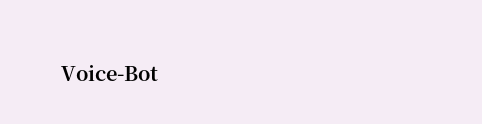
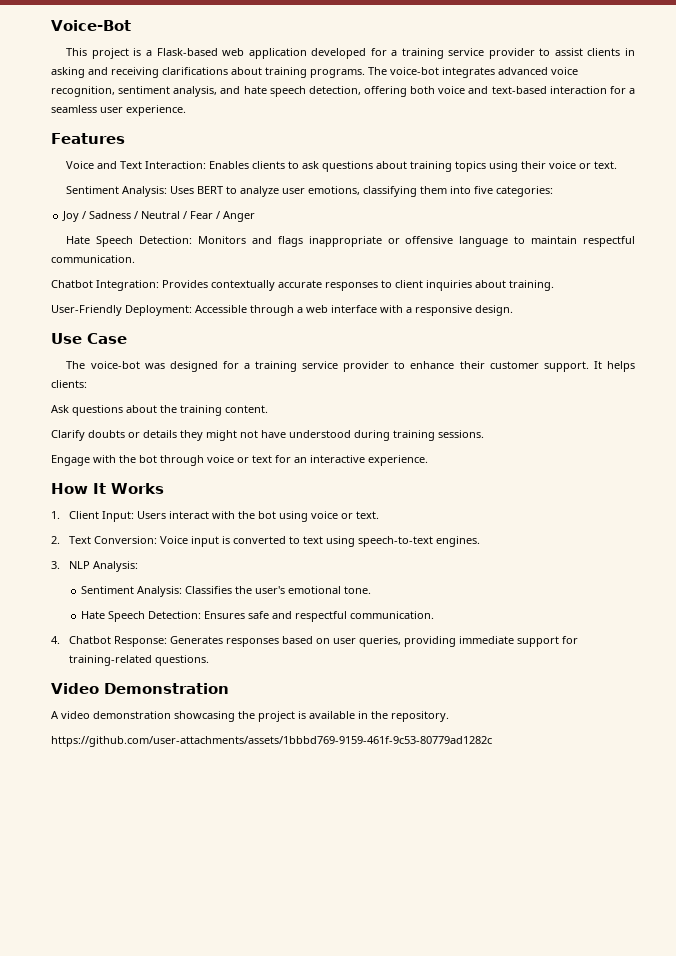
(158, 73) none -> [66,48,635,59] [51,67,578,78] [51,86,635,97] [51,105,186,116] [51,133,125,144] [66,161,618,172] [66,186,554,197] [62,211,256,222] [66,236,636,247] [51,255,135,263] [51,280,554,291] [51,305,513,316] [51,333,127,344] [66,361,636,372] [51,380,87,388] [51,405,268,416] [51,430,484,441] [51,455,428,466] [51,483,164,494] [51,511,379,522] [51,536,480,547] [51,561,138,572] [80,586,371,597] [80,611,434,622] [51,636,578,647] [68,655,209,666] [51,683,229,694] [51,711,449,722] [51,736,492,747] // This project is a Flask-based web application developed for a training service provider to assist clients in asking and receiving clarifications about training programs. The voice-bot integrates advanced voice recognition, sentiment analysis, and hate speech detection, offering both voice and text-based interaction for a seamless user experience. // Features // Voice and Text Interaction: Enables clients to ask questions about training topics using their voice or text. // Sentiment Analysis: Uses BERT to analyze user emotions, classifying them into five categories: // Joy / Sadness / Neutral / Fear / Anger // Hate Speech Detection: Monitors and flags inappropriate or offensive language to maintain respectful communication. // Chatbot Integration: Provides contextually accurate responses to client inquiries about training. // User-Friendly Deployment: Accessible through a web interface with a responsive design. // Use Case // The voice-bot was designed for a training service provider to enhance their customer support. It helps clients: // Ask questions about the training content. // Clarify doubts or details they might not have understood during training sessions. // Engage with the bot through voice or text for an interactive experience. // How It Works // 1. Client Input: Users interact with the bot using voice or text. // 2. Text Conversion: Voice input is converted to text using speech-to-text engines. // 3. NLP Analysis: // Sentiment Analysis: Classifies the user's emotional tone. // Hate Speech Detection: Ensures safe and respectful communication. // 4. Chatbot Response: Generates responses based on user queries, providing immediate support for training-related questions. // Video Demonstration // A video demonstration showcasing the project is available in the repository. // https://github.com/user-attachments/assets/1bbbd769-9159-461f-9c53-80779ad1282c

